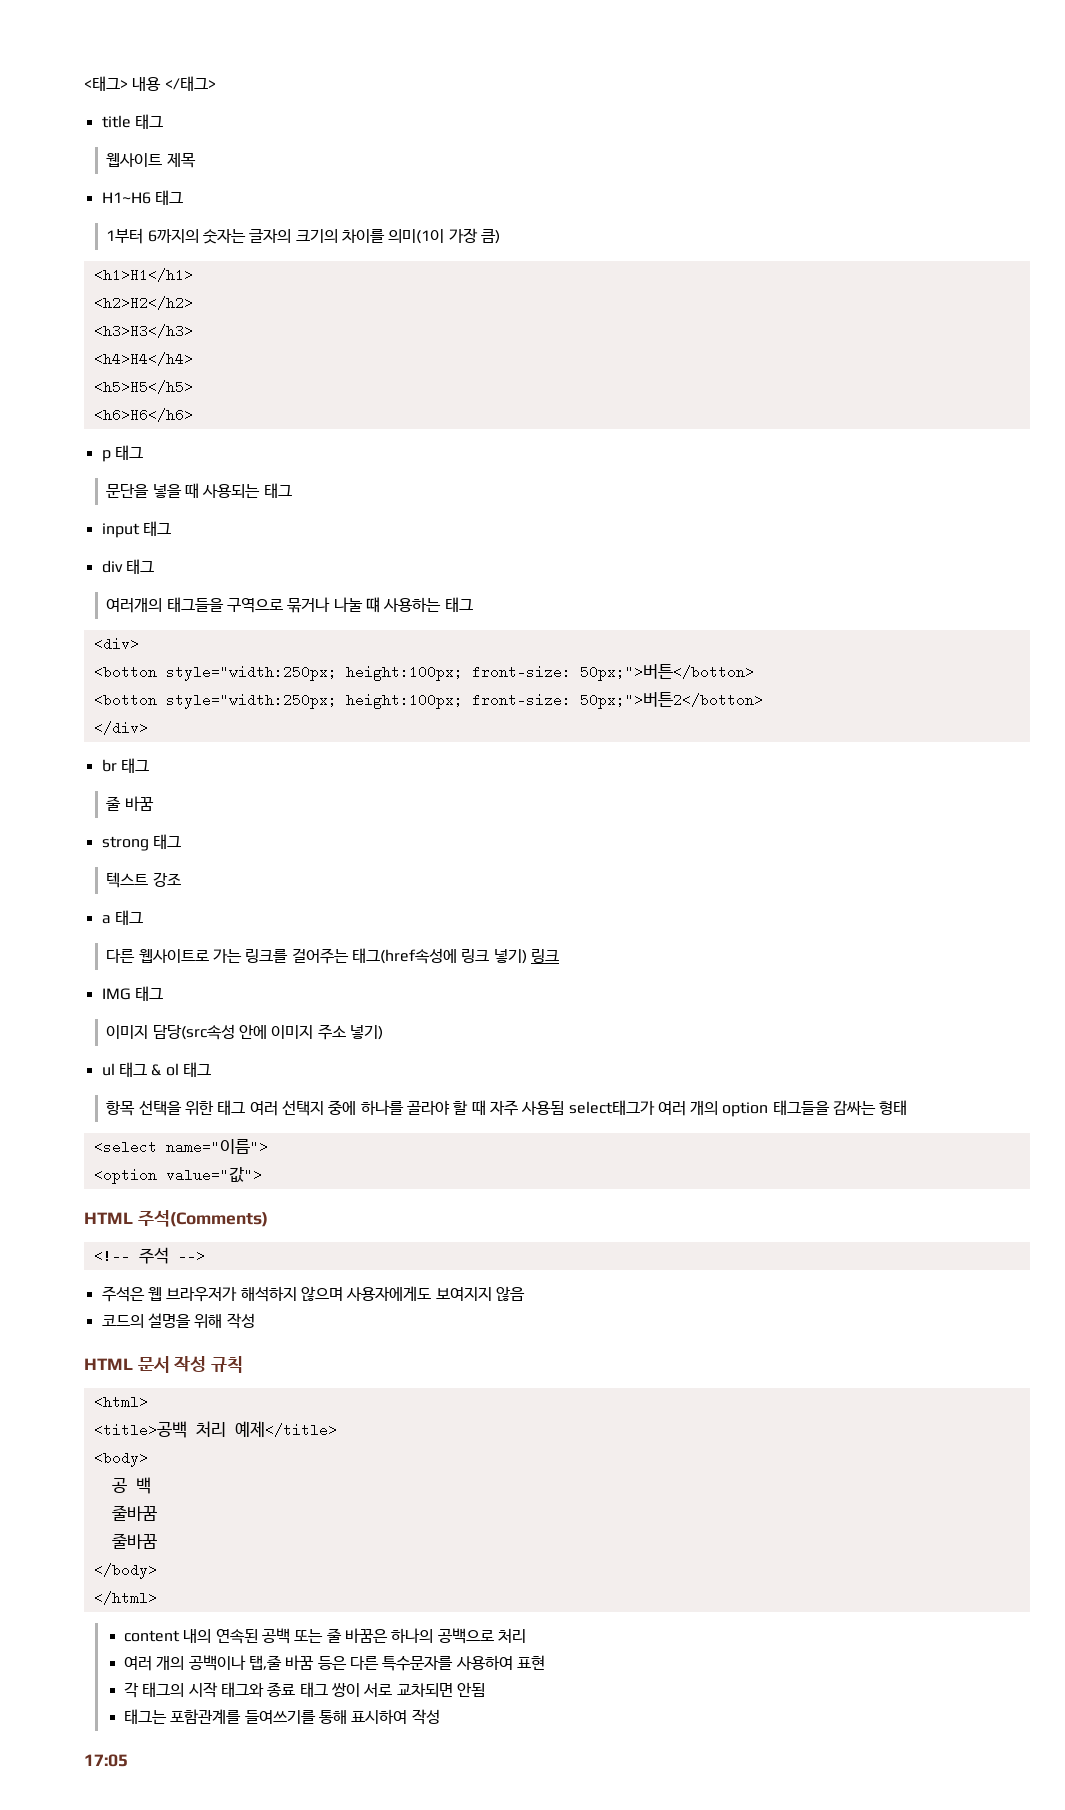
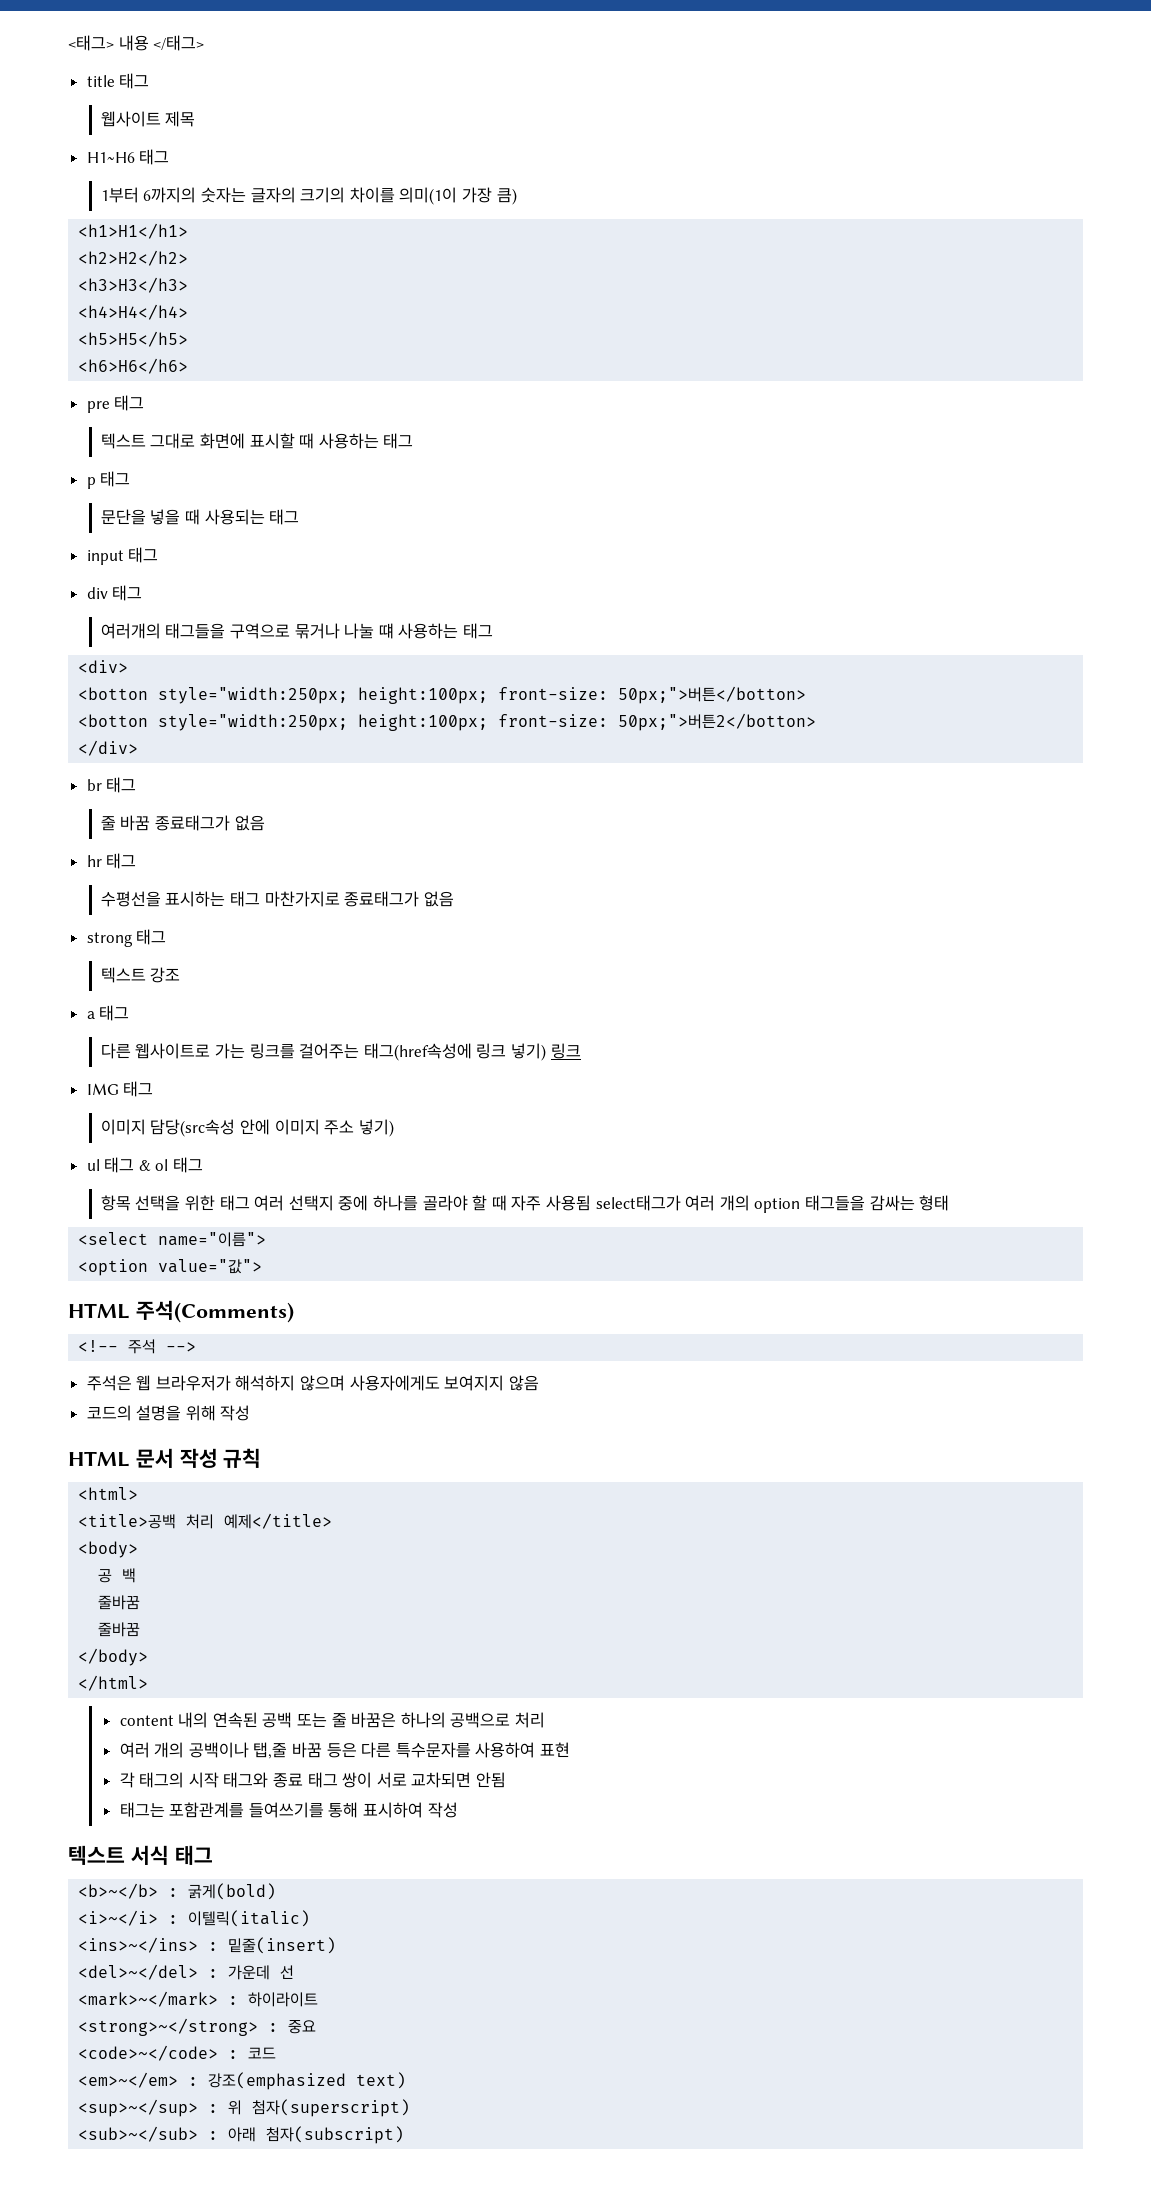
(193, 415) none -> [86,395,145,413] [100,433,414,449] // pre 태그 // 텍스트 그대로 화면에 표시할 때 사용하는 태그
(154, 803) none -> [155,815,265,831] [86,853,137,869] [100,891,454,907] 종료태그가 없음 // hr 태그 // 수평선을 표시하는 태그 마찬가지로 종료태그가 없음
[84,1754,128,1767] 17:05 -> [68,1845,213,1865] [78,1883,277,1900] [78,1910,311,1927] [78,1937,337,1954] [78,1964,295,1980] [78,1991,319,2007] [78,2018,317,2036] [78,2045,277,2061] [78,2072,407,2090] [78,2099,411,2117] [78,2126,405,2144] 텍스트 서식 태그 // <b>~</b> : 굵게(bold) // <i>~</i> : 이텔릭(italic) // <ins>~</ins> : 밑줄(insert) // <del>~</del> : 가운데 선 // <mark>~</mark> : 하이라이트 // <strong>~</strong> : 중요 // <code>~</code> : 코드 // <em>~</em> : 강조(emphasized text) // <sup>~</sup> : 위 첨자(superscript) // <sub>~</sub> : 아래 첨자(subscript)

